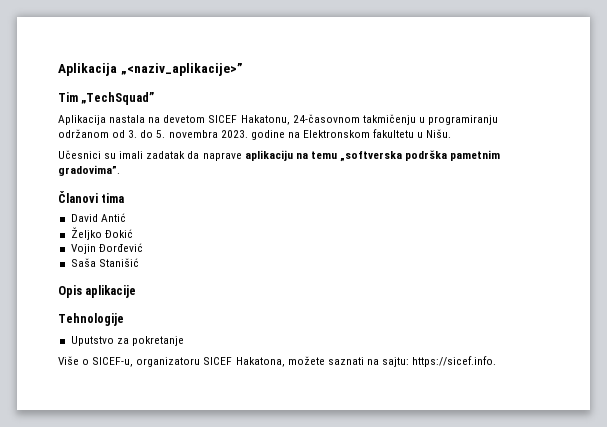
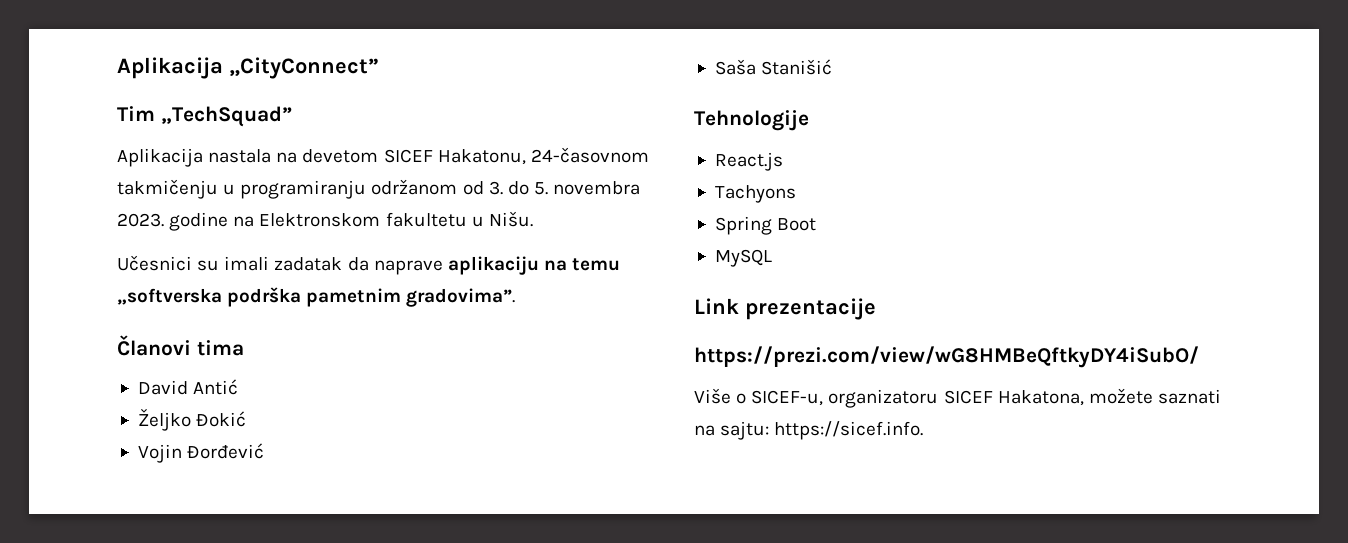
[58,63,243,76] Aplikacija „<naziv_aplikacije>” -> [117,57,379,79] Aplikacija „CityConnect”
[58,285,137,298] // Opis aplikacije -> (833, 67) none
[70,336,184,346] Uputstvo za pokretanje -> [714,152,783,171] [714,185,796,203] [714,216,817,235] [714,249,772,267] [694,298,876,320] [694,346,1199,368] React.js // Tachyons // Spring Boot // MySQL // Link prezentacije // https://prezi.com/view/wG8HMBeQftkyDY4iSubO/

